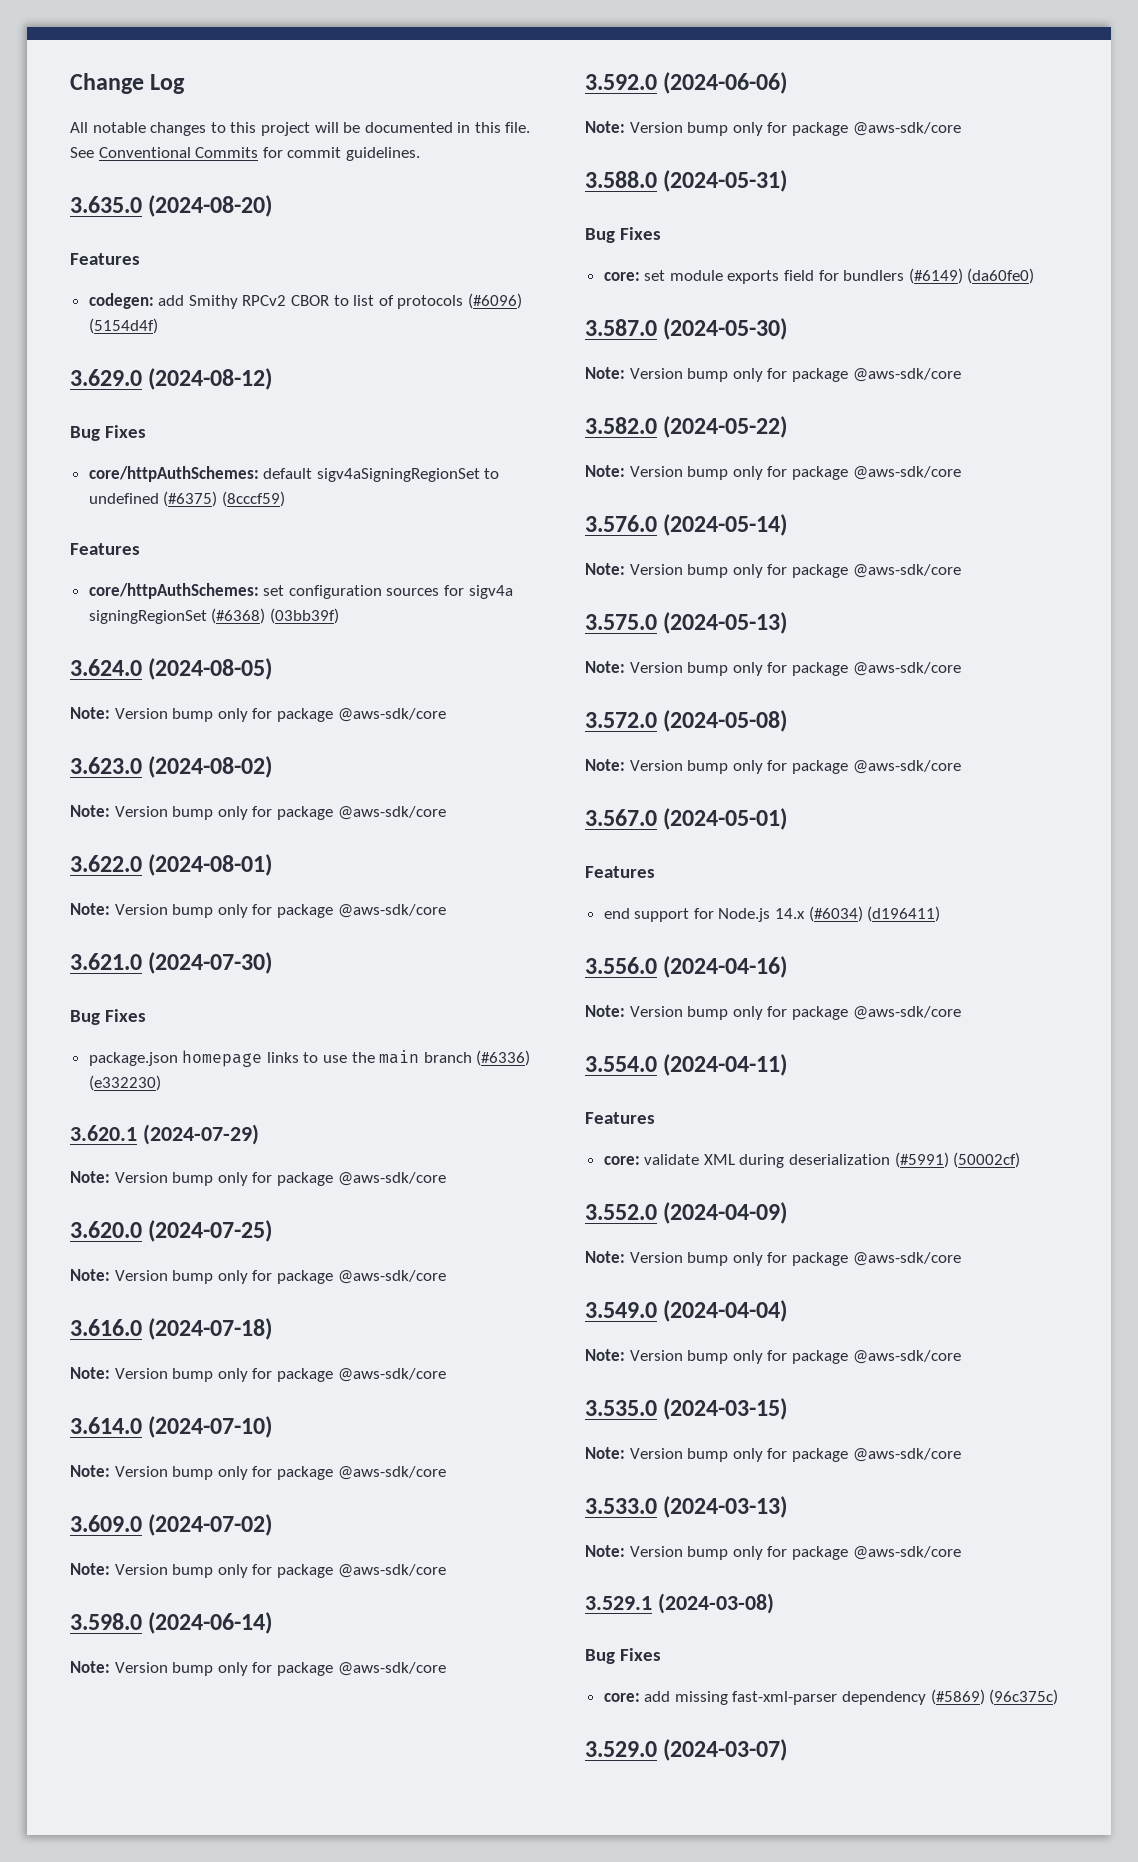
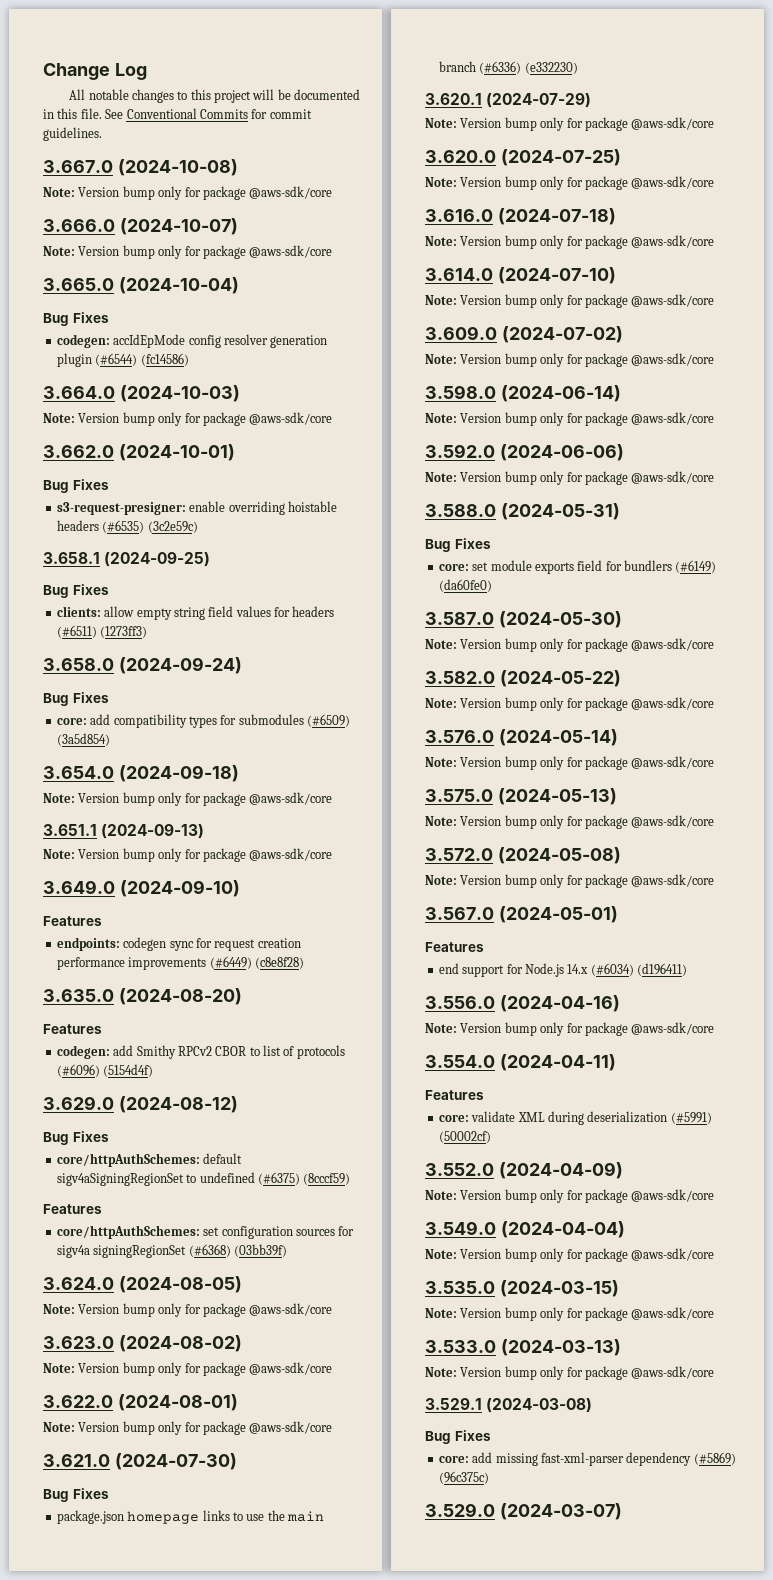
(420, 154) none -> [43,159,238,176] [43,186,333,200] [43,218,238,235] [43,245,333,259] [43,277,239,294] [43,312,109,326] [56,334,328,348] [56,353,189,367] [43,385,240,402] [43,412,333,426] [43,444,235,461] [43,479,109,493] [56,501,337,515] [56,520,198,533] [43,552,211,567] [43,584,109,598] [56,606,335,620] [56,625,148,638] [43,657,242,674] [43,692,109,706] [56,714,350,728] [56,733,110,746] [43,765,239,782] [43,792,333,806] [43,824,205,839] [43,848,333,862] [43,880,240,897] [43,916,102,926] [56,937,301,951] [56,956,304,970] // 3.667.0 (2024-10-08) // Note: Version bump only for package @aws-sdk/core // 3.666.0 (2024-10-07) // Note: Version bump only for package @aws-sdk/core // 3.665.0 (2024-10-04) // Bug Fixes // codegen: accIdEpMode config resolver generation plugin (#6544) (fc14586) // 3.664.0 (2024-10-03) // Note: Version bump only for package @aws-sdk/core // 3.662.0 (2024-10-01) // Bug Fixes // s3-request-presigner: enable overriding hoistable headers (#6535) (3c2e59c) // 3.658.1 (2024-09-25) // Bug Fixes // clients: allow empty string field values for headers (#6511) (1273ff3) // 3.658.0 (2024-09-24) // Bug Fixes // core: add compatibility types for submodules (#6509) (3a5d854) // 3.654.0 (2024-09-18) // Note: Version bump only for package @aws-sdk/core // 3.651.1 (2024-09-13) // Note: Version bump only for package @aws-sdk/core // 3.649.0 (2024-09-10) // Features // endpoints: codegen sync for request creation performance improvements (#6449) (c8e8f28)

